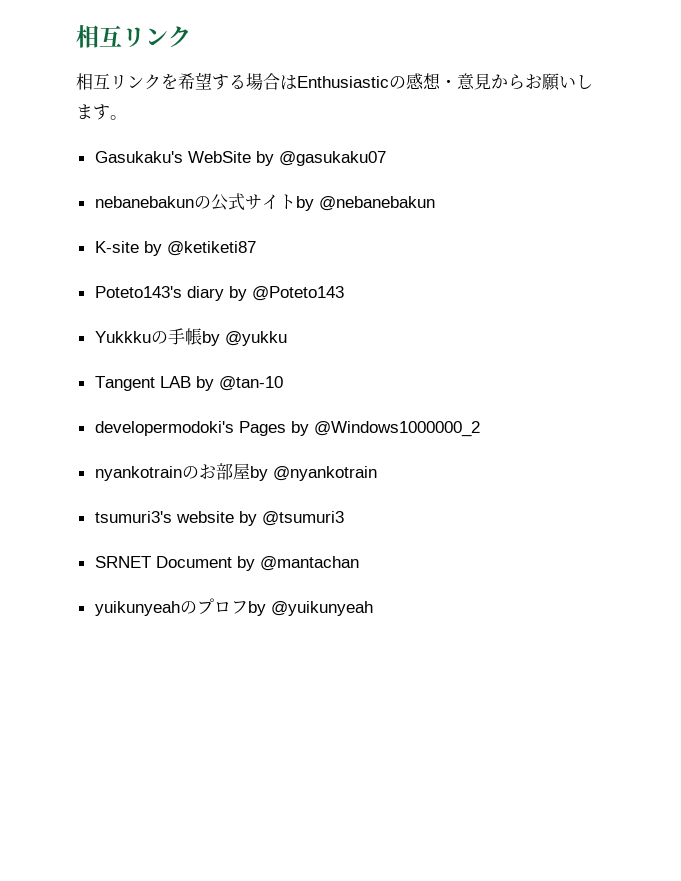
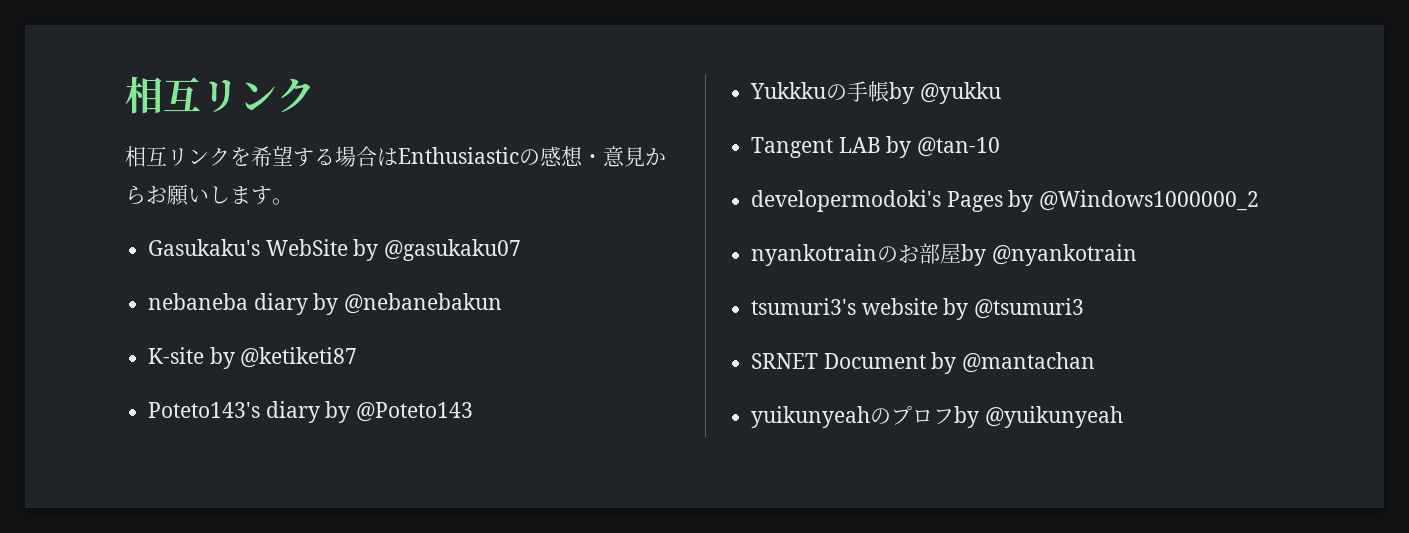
[94,193,296,211] nebanebakunの公式サイト -> [148,293,308,315] nebaneba diary

